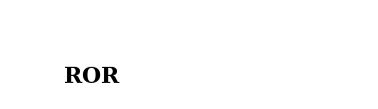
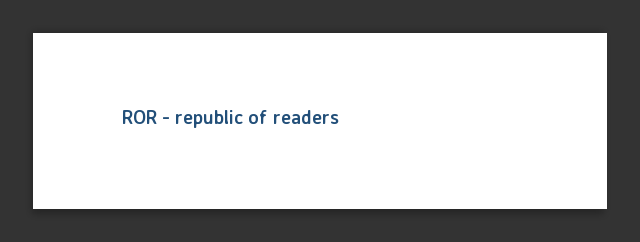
(120, 74) none -> [162,110,339,128] - republic of readers

